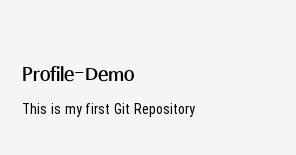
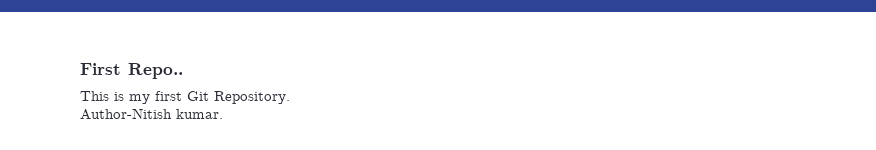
[22,66,134,82] Profile-Demo -> [80,63,183,79] First Repo..
[133,103,195,117] Repository -> [214,91,290,104] [80,108,223,120] Repository. // Author-Nitish kumar.

